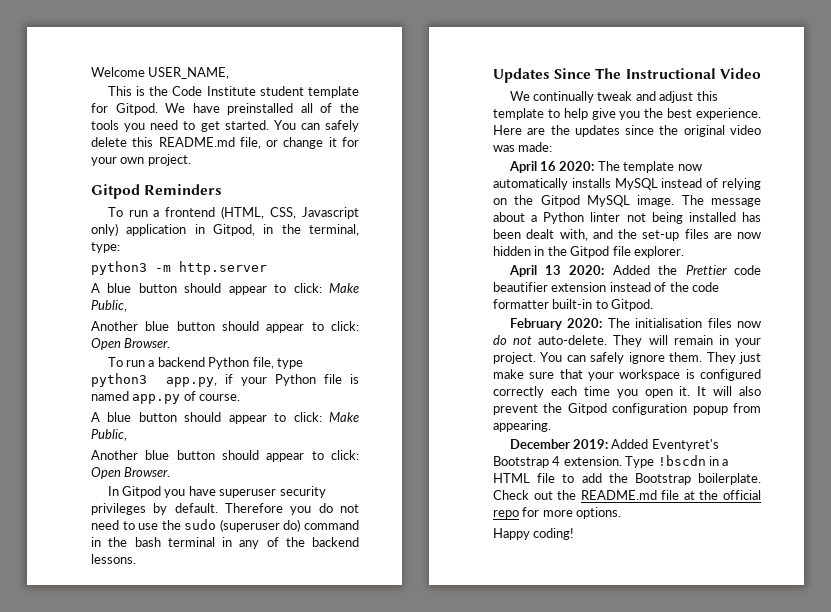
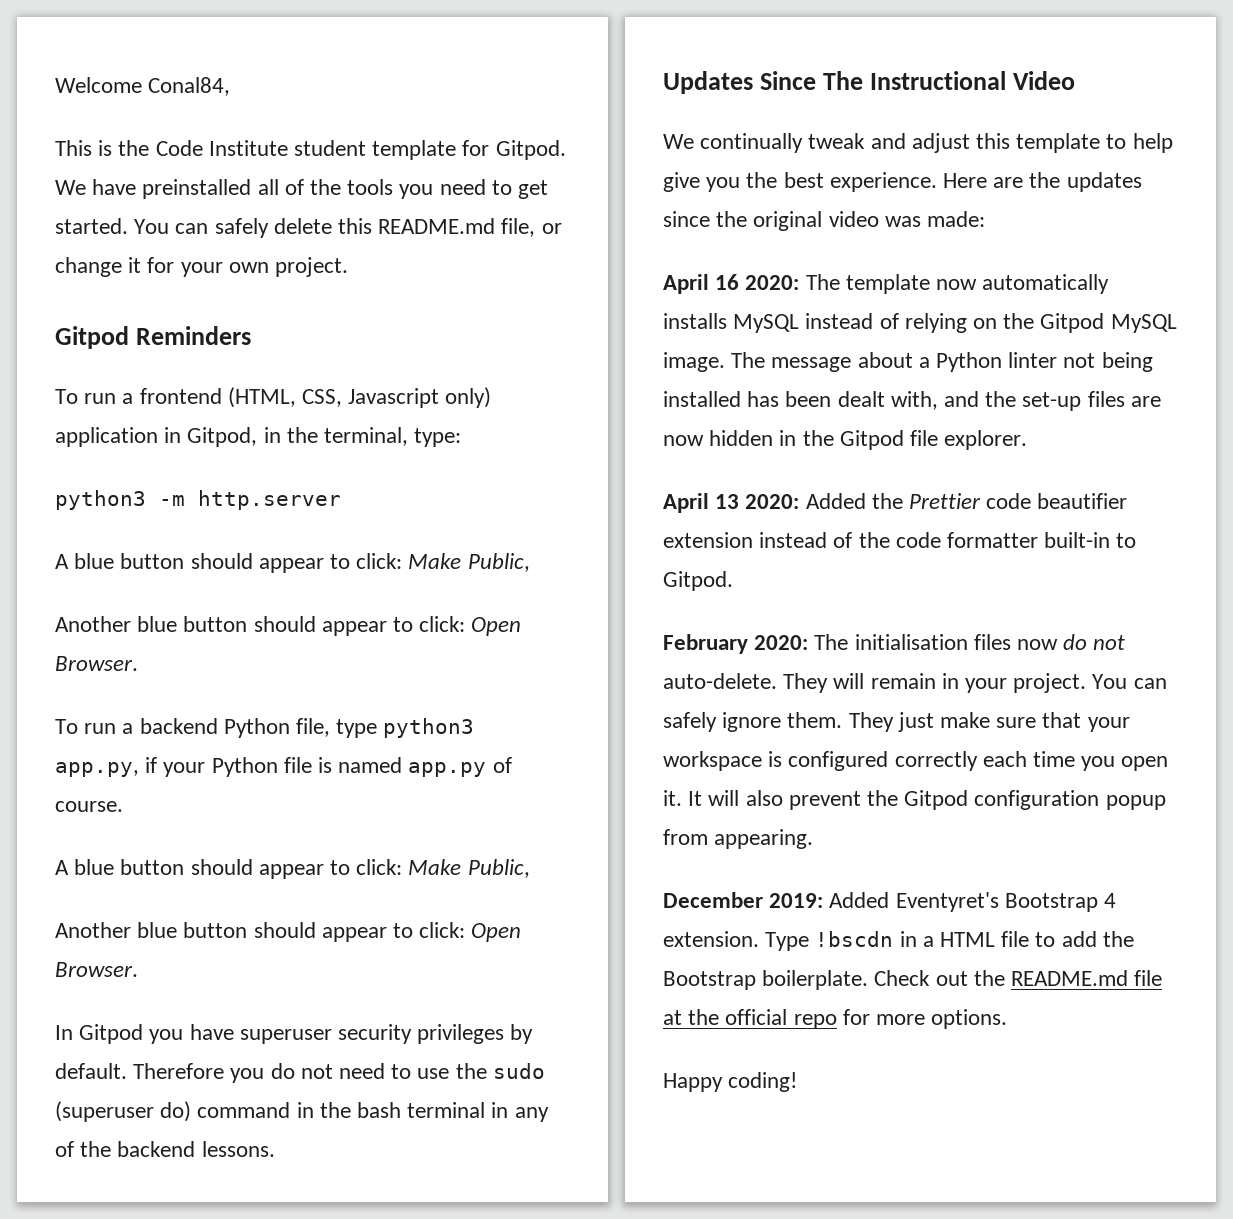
[148,67,230,79] USER_NAME, -> [148,77,231,96] Conal84,

